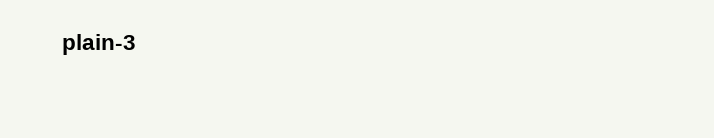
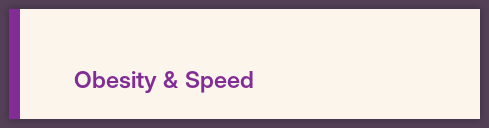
[62,34,136,55] plain-3 -> [74,71,254,93] Obesity & Speed

